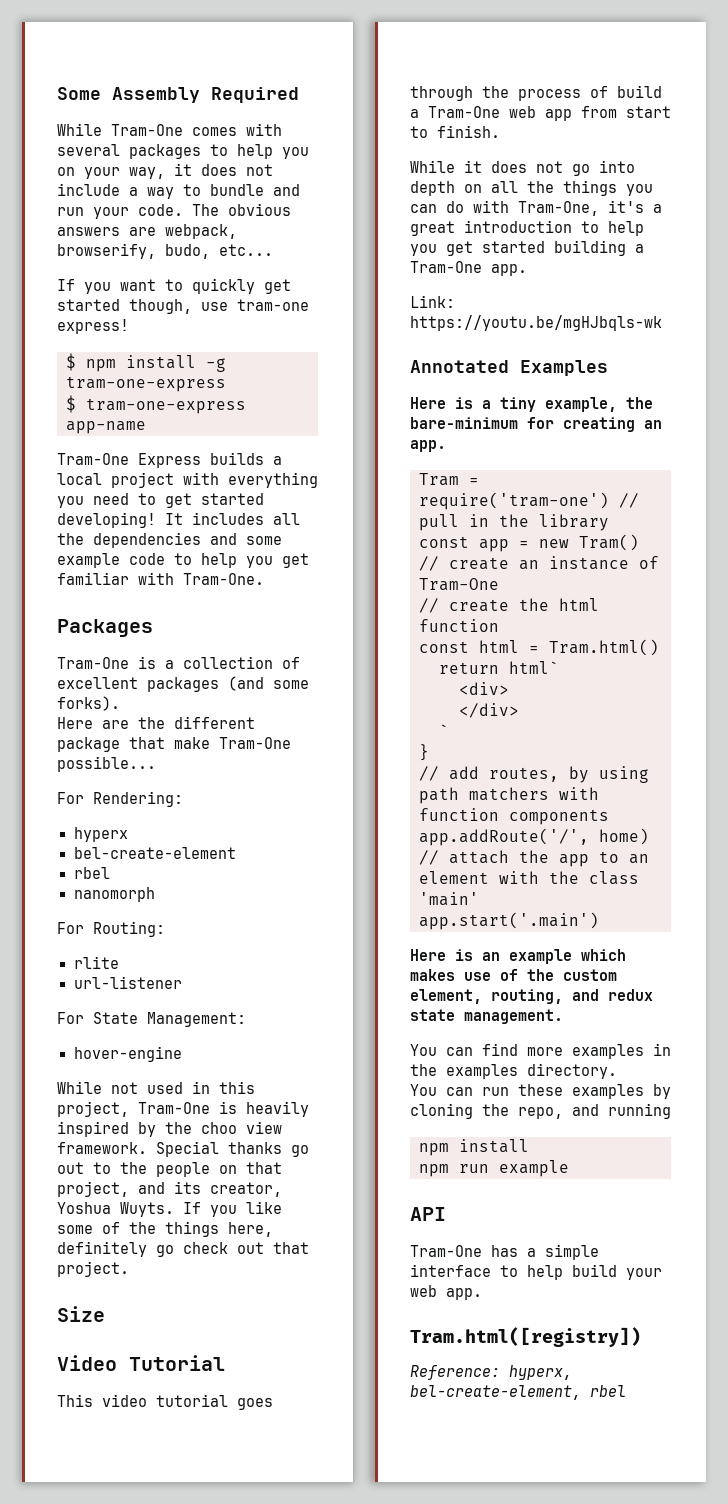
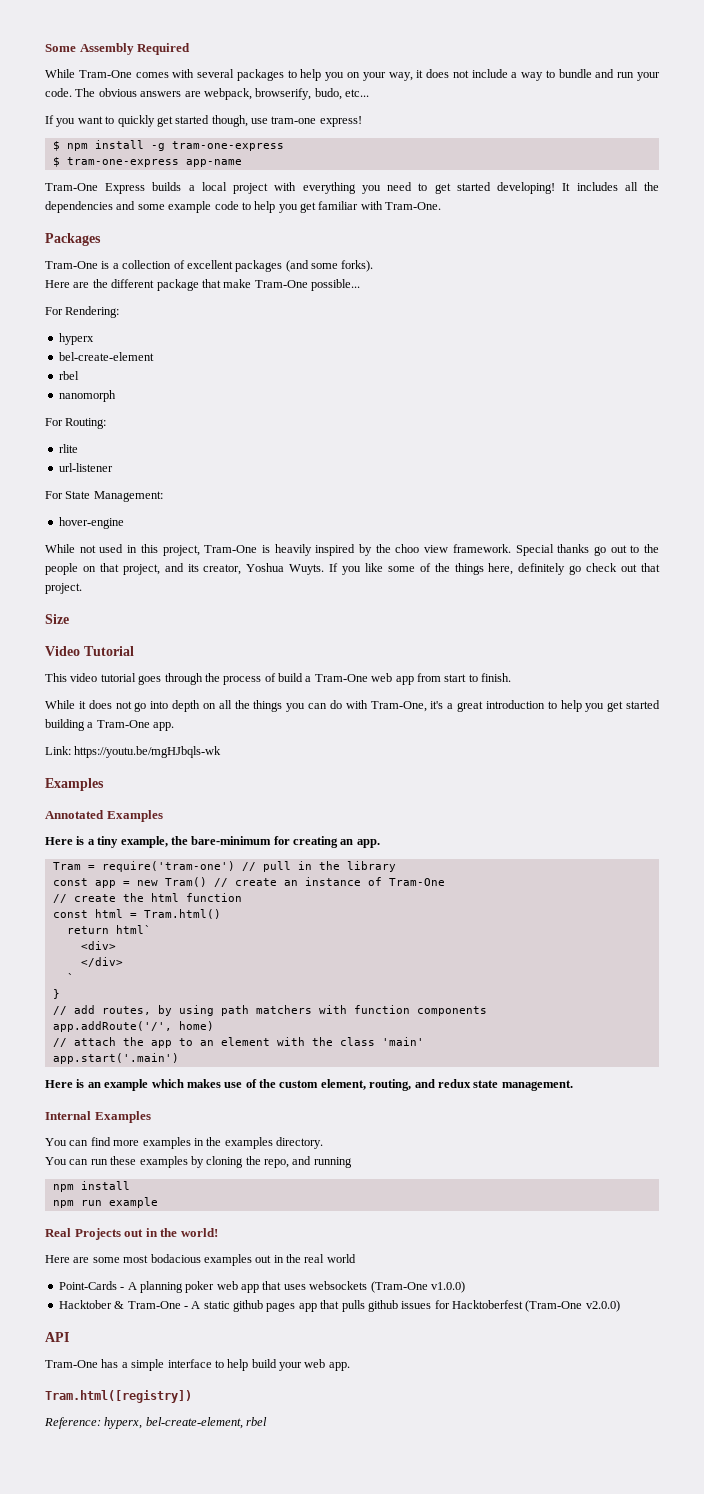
(662, 323) none -> [45,778,104,791] // Examples
(563, 1016) none -> [45,1111,151,1123] // Internal Examples
(569, 1168) none -> [45,1228,218,1240] [45,1254,356,1266] [58,1281,465,1293] [58,1300,620,1312] // Real Projects out in the world! // Here are some most bodacious examples out in the real world // Point-Cards - A planning poker web app that uses websockets (Tram-One v1.0.0) // Hacktober & Tram-One - A static github pages app that pulls github issues for Hacktoberfest (Tram-One v2.0.0)

